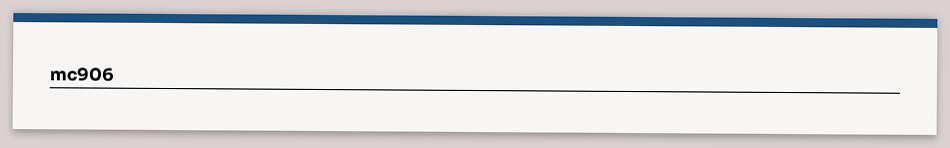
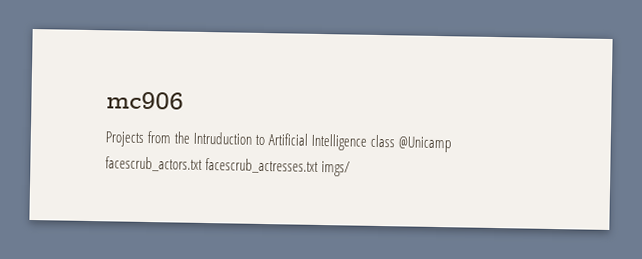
(115, 74) none -> [105,131,453,153] [105,156,351,177] // Projects from the Intruduction to Artificial Intelligence class @Unicamp facescrub_actors.txt facescrub_actresses.txt imgs/

